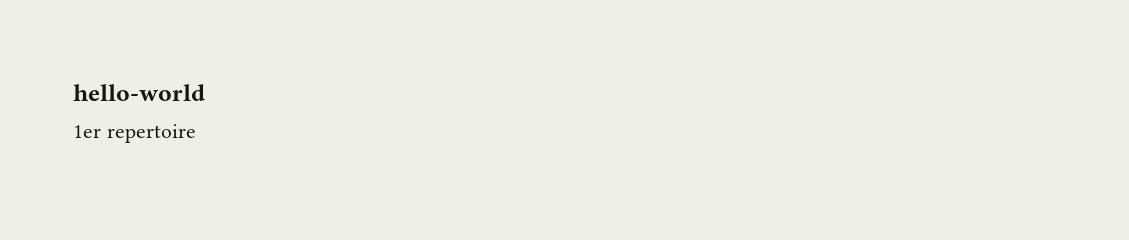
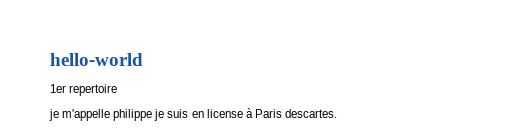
(196, 133) none -> [49,108,337,121] // je m'appelle philippe je suis en license à Paris descartes.

